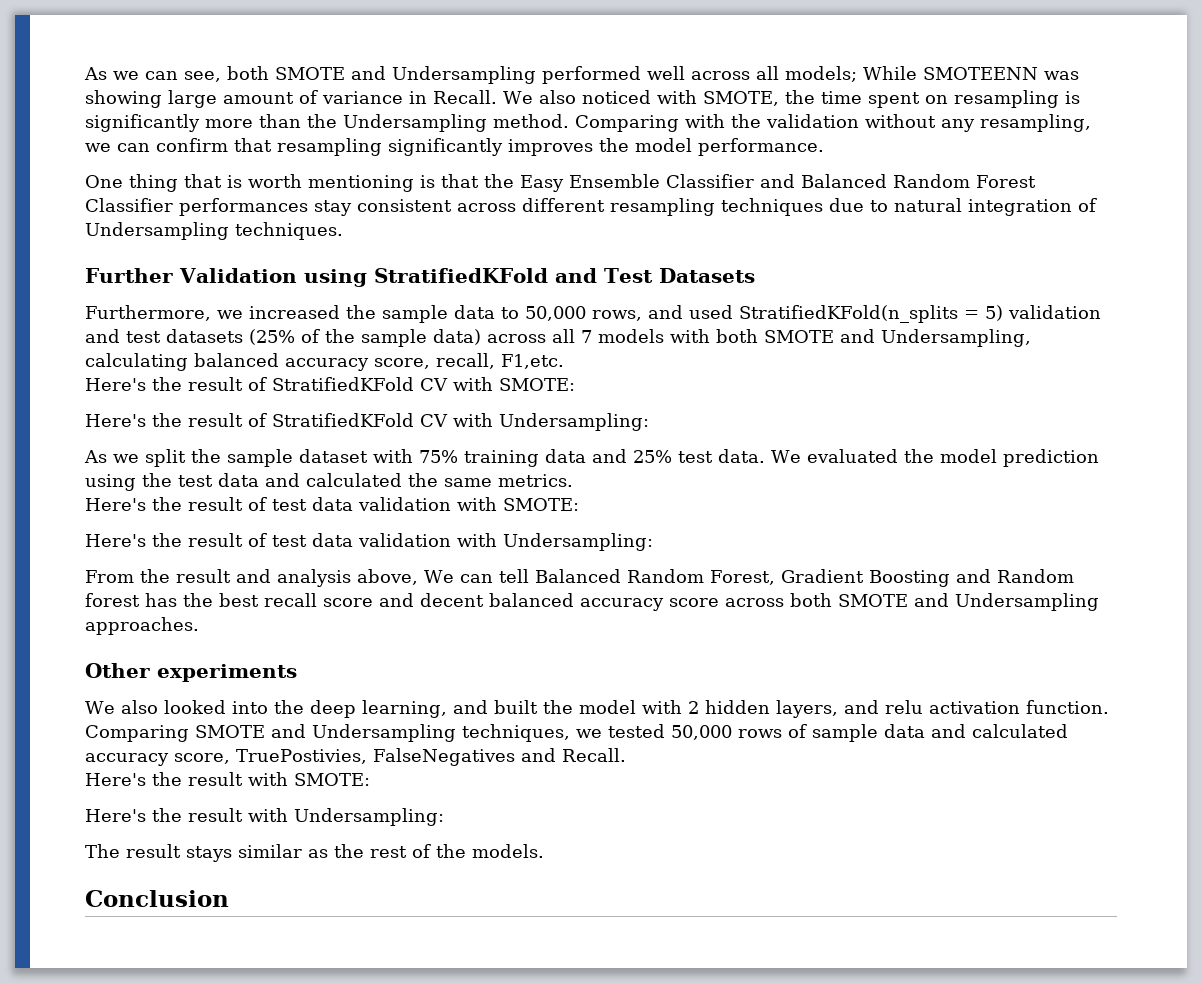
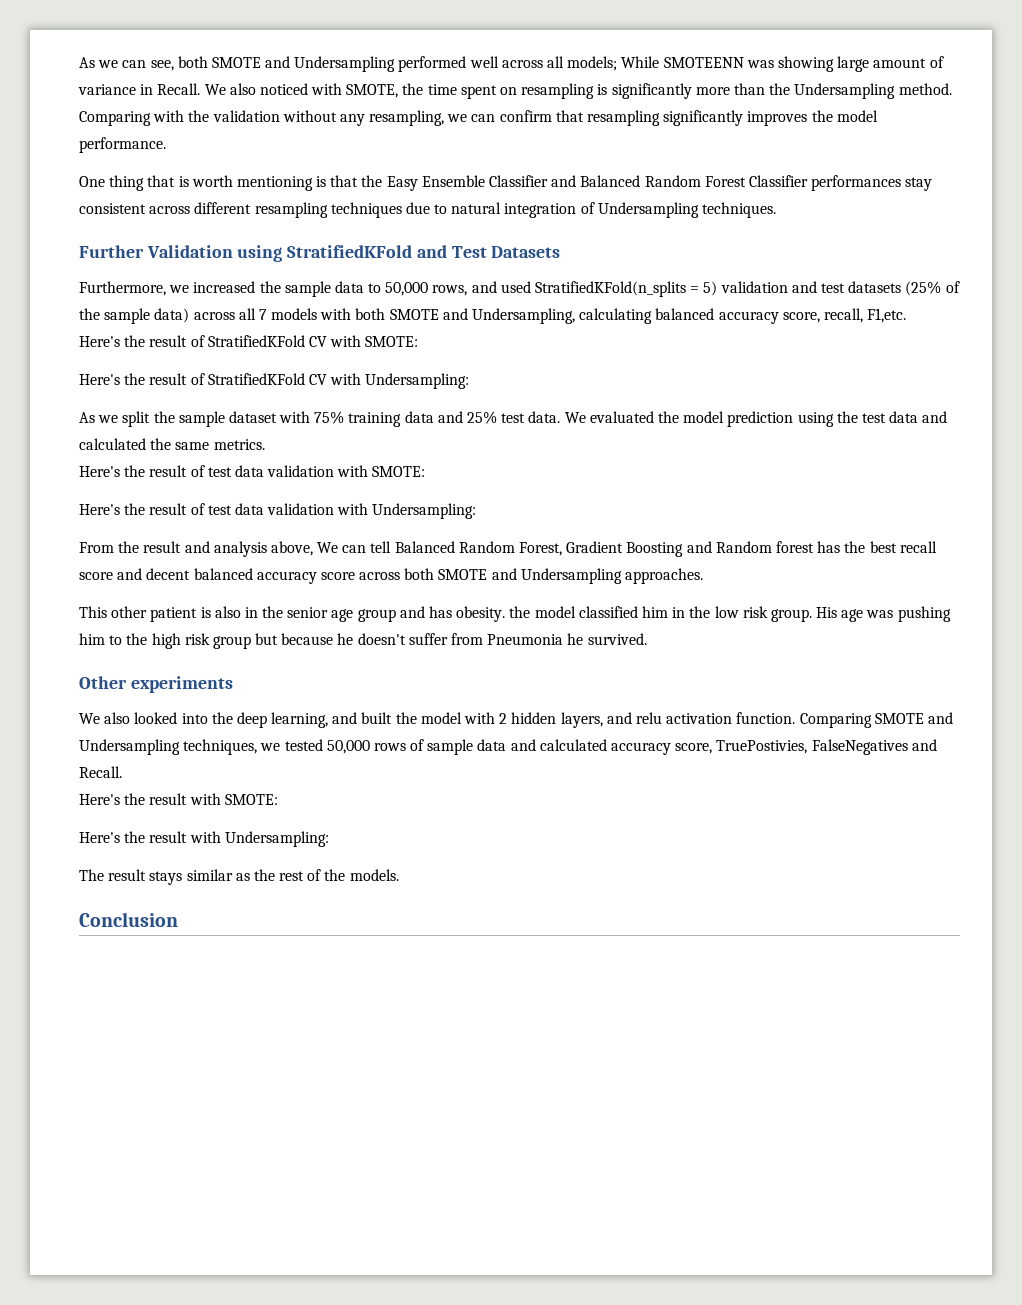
(199, 626) none -> [79,606,951,622] [79,633,647,649] // This other patient is also in the senior age group and has obesity. the model classified him in the low risk group. His age was pushing him to the high risk group but because he doesn't suffer from Pneumonia he survived.

